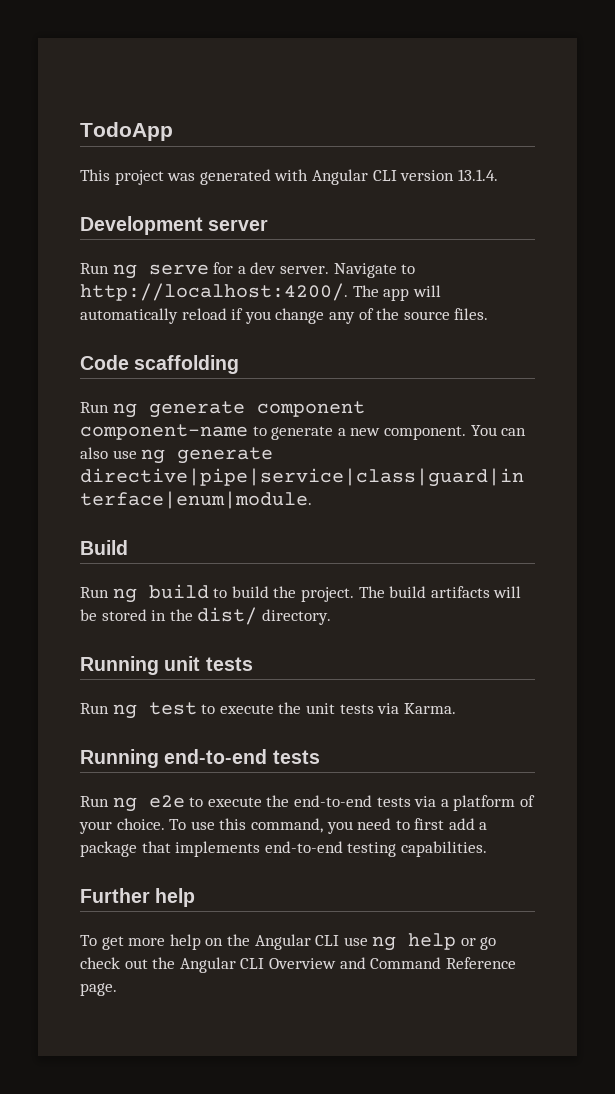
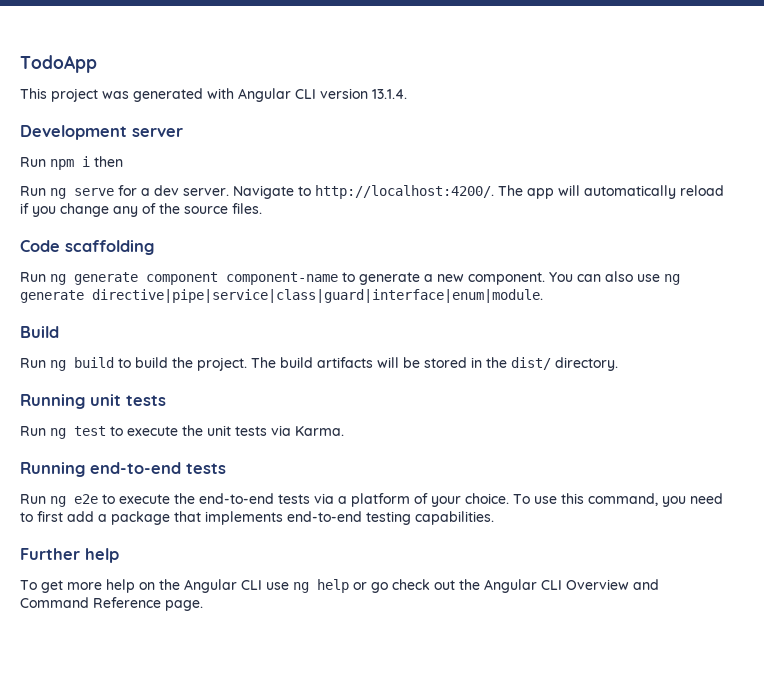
(269, 225) none -> [20,156,123,170] // Run npm i then

